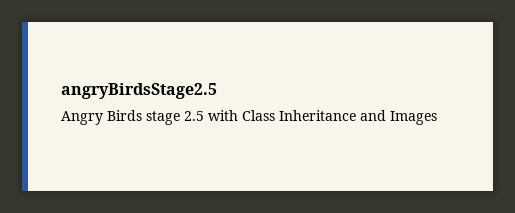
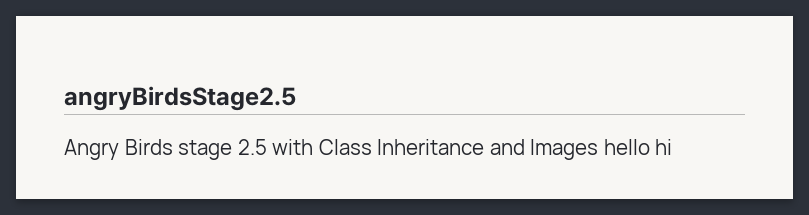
(437, 118) none -> [603,139,673,155] hello hi

